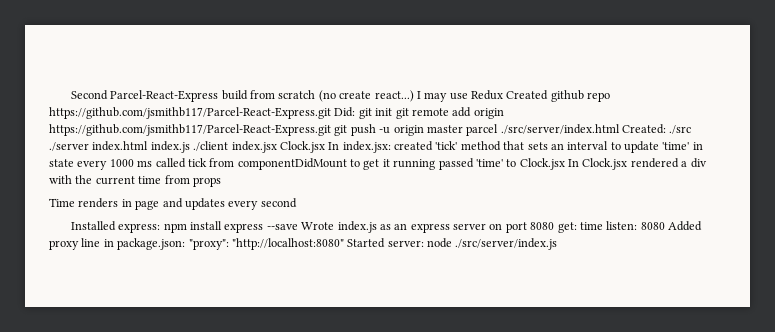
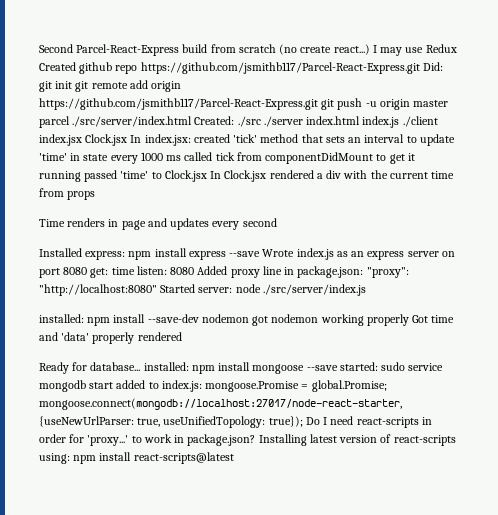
(558, 244) none -> [39,314,455,326] [39,332,182,344] [39,362,444,374] [39,380,387,392] [39,398,402,410] [39,416,432,428] [39,434,456,446] [39,452,234,464] // installed: npm install --save-dev nodemon got nodemon working properly Got time and 'data' properly rendered // Ready for database... installed: npm install mongoose --save started: sudo service mongodb start added to index.js: mongoose.Promise = global.Promise; mongoose.connect(mongodb://localhost:27017/node-react-starter, {useNewUrlParser: true, useUnifiedTopology: true}); Do I need react-scripts in order for 'proxy...' to work in package.json? Installing latest version of react-scripts using: npm install react-scripts@latest

